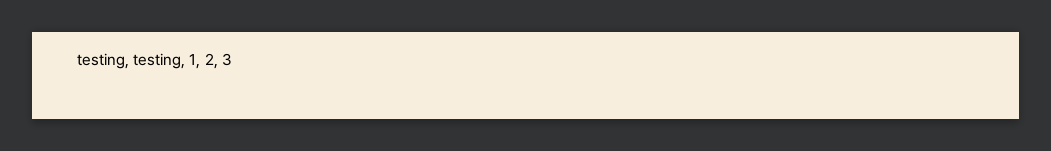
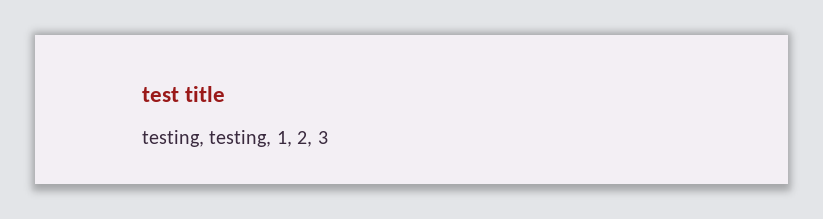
(77, 61) none -> [142,86,226,102] test title //

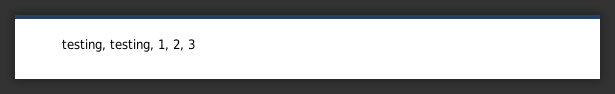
[142,86,226,102] test title // -> (62, 45) none

